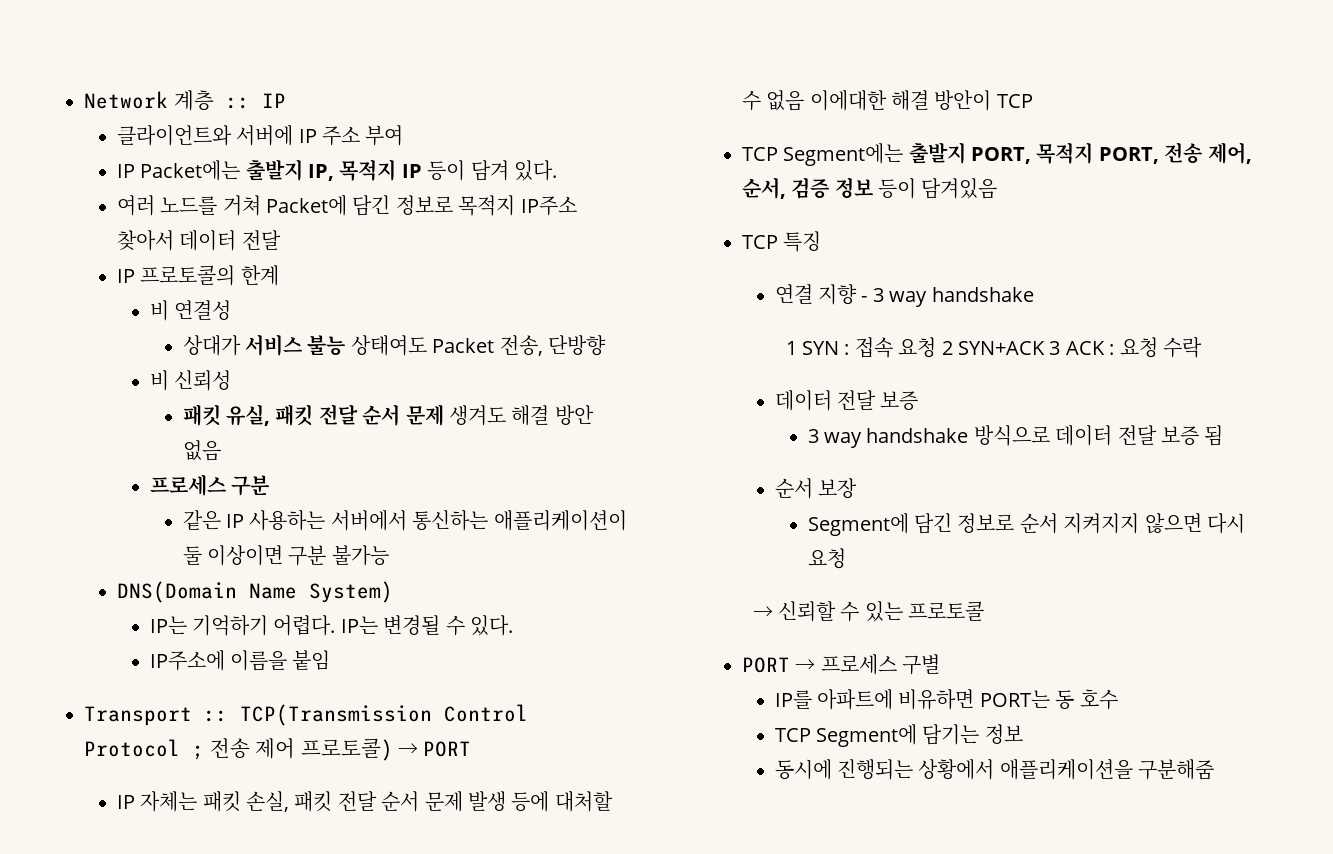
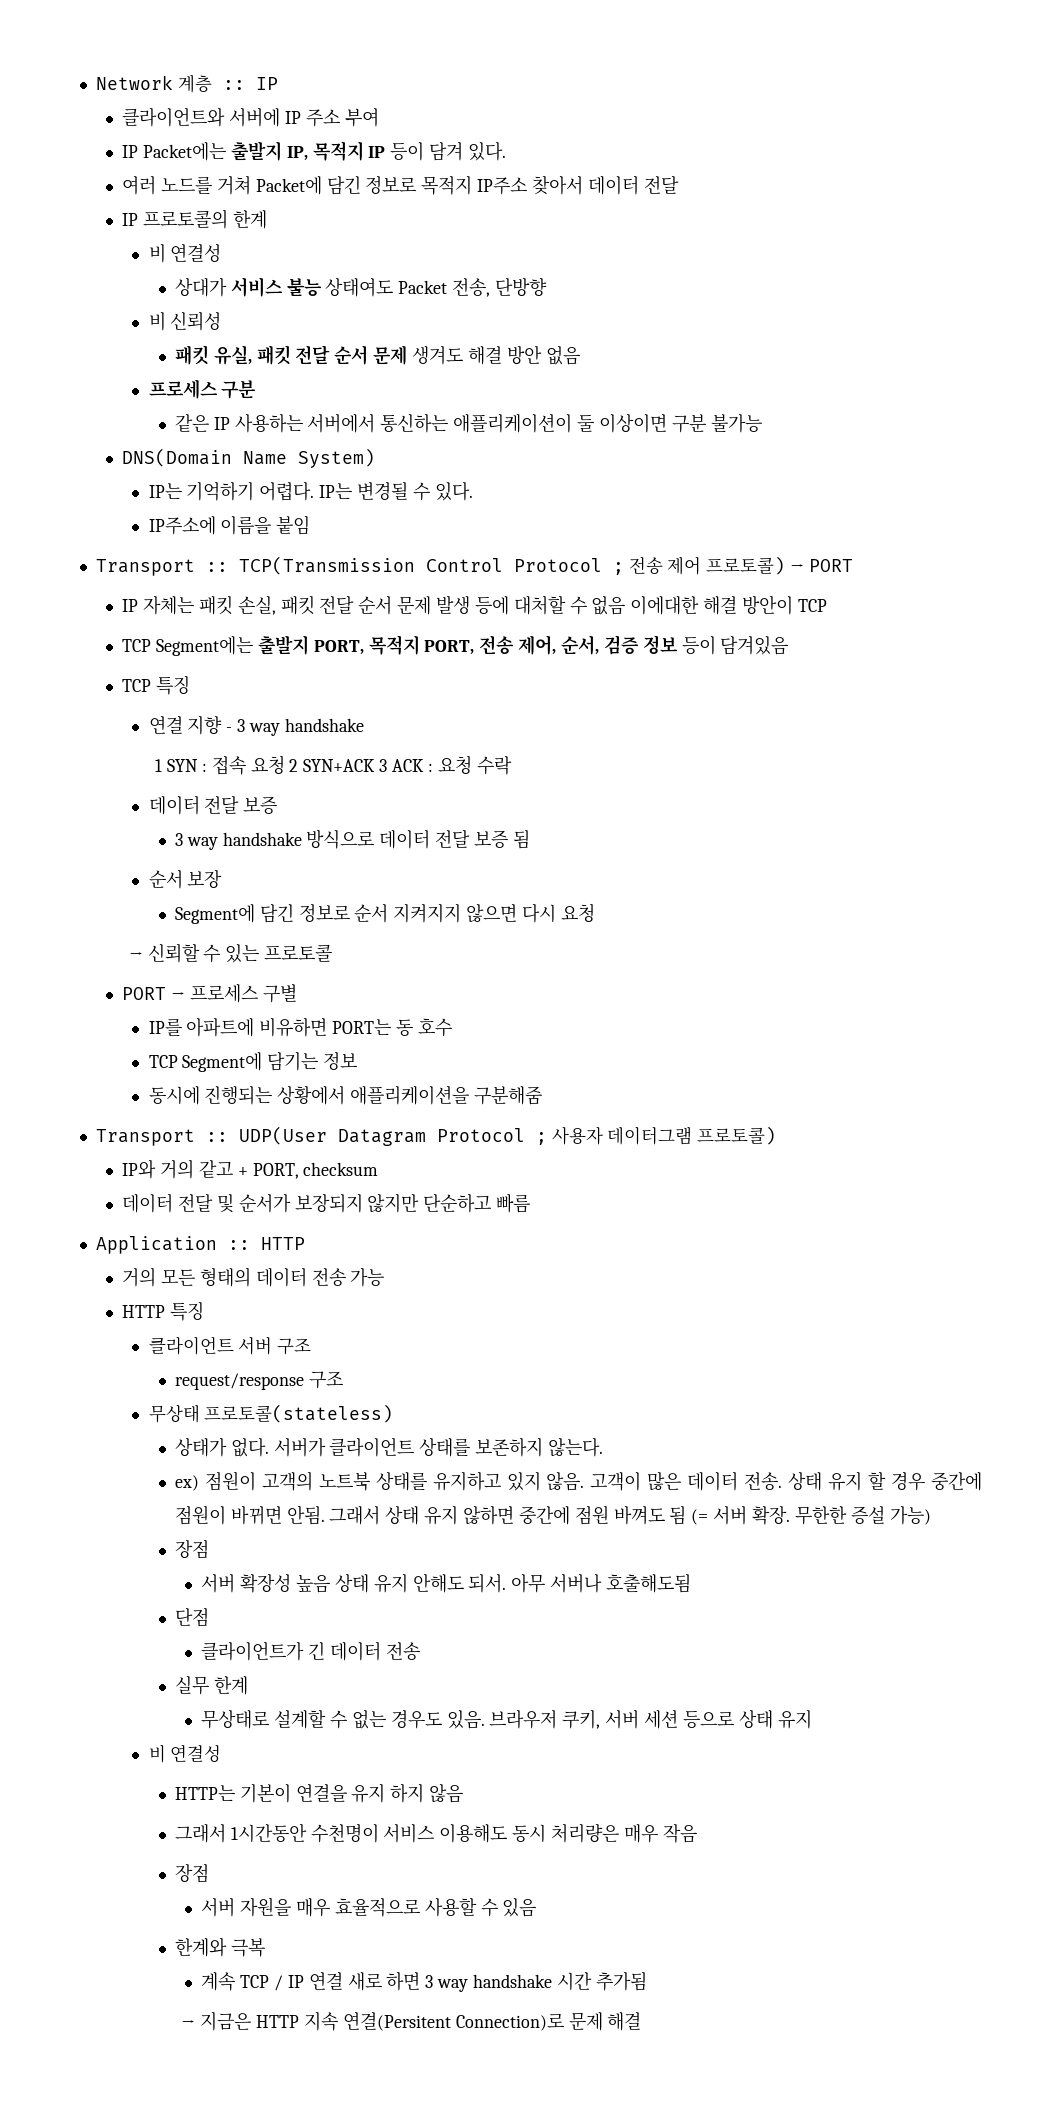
(1215, 769) none -> [95,1126,776,1146] [122,1159,379,1179] [122,1193,531,1213] [95,1236,305,1254] [122,1267,385,1287] [122,1302,205,1321] [148,1336,311,1355] [174,1371,343,1390] [148,1404,394,1423] [174,1437,604,1457] [174,1471,983,1491] [174,1505,931,1525] [174,1540,209,1559] [201,1573,691,1593] [174,1608,209,1627] [201,1641,420,1661] [174,1676,248,1695] [201,1709,812,1729] [148,1744,222,1763] [174,1783,464,1803] [174,1823,697,1843] [174,1864,209,1883] [201,1897,537,1917] [174,1937,265,1957] [201,1972,647,1992] [181,2011,642,2031] // Transport :: UDP(User Datagram Protocol ; 사용자 데이터그램 프로토콜) // IP와 거의 같고 + PORT, checksum // 데이터 전달 및 순서가 보장되지 않지만 단순하고 빠름 // Application :: HTTP // 거의 모든 형태의 데이터 전송 가능 // HTTP 특징 // 클라이언트 서버 구조 // request/response 구조 // 무상태 프로토콜(stateless) // 상태가 없다. 서버가 클라이언트 상태를 보존하지 않는다. // ex) 점원이 고객의 노트북 상태를 유지하고 있지 않음. 고객이 많은 데이터 전송. 상태 유지 할 경우 중간에 점원이 바뀌면 안됨. 그래서 상태 유지 않하면 중간에 점원 바껴도 됨 (= 서버 확장. 무한한 증설 가능) // 장점 // 서버 확장성 높음 상태 유지 안해도 되서. 아무 서버나 호출해도됨 // 단점 // 클라이언트가 긴 데이터 전송 // 실무 한계 // 무상태로 설계할 수 없는 경우도 있음. 브라우저 쿠키, 서버 세션 등으로 상태 유지 // 비 연결성 // HTTP는 기본이 연결을 유지 하지 않음 // 그래서 1시간동안 수천명이 서비스 이용해도 동시 처리량은 매우 작음 // 장점 // 서버 자원을 매우 효율적으로 사용할 수 있음 // 한계와 극복 // 계속 TCP / IP 연결 새로 하면 3 way handshake 시간 추가됨 // → 지금은 HTTP 지속 연결(Persitent Connection)로 문제 해결

